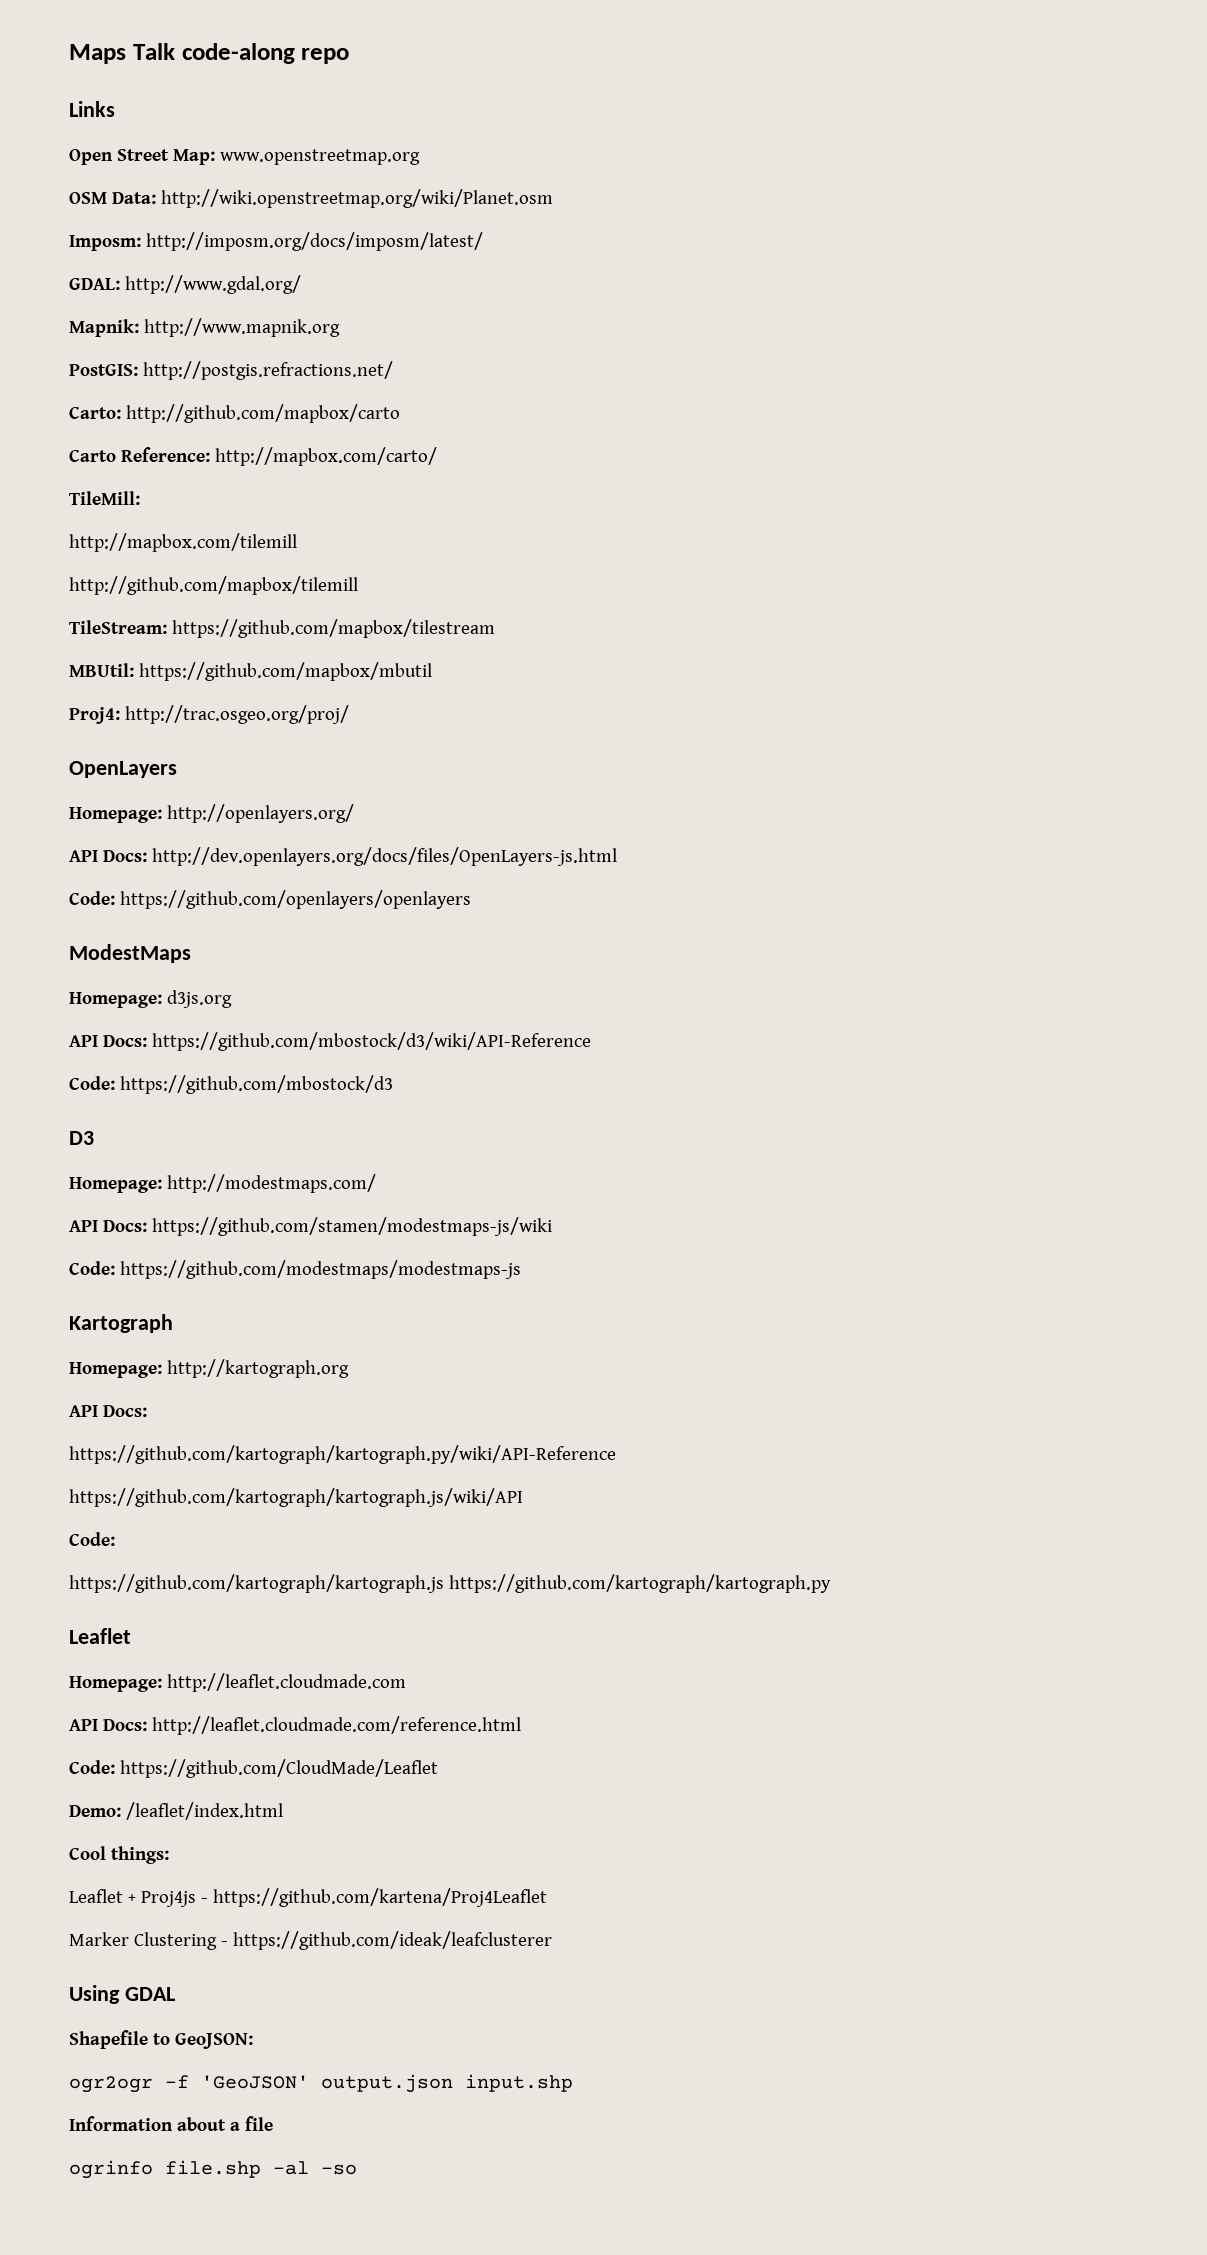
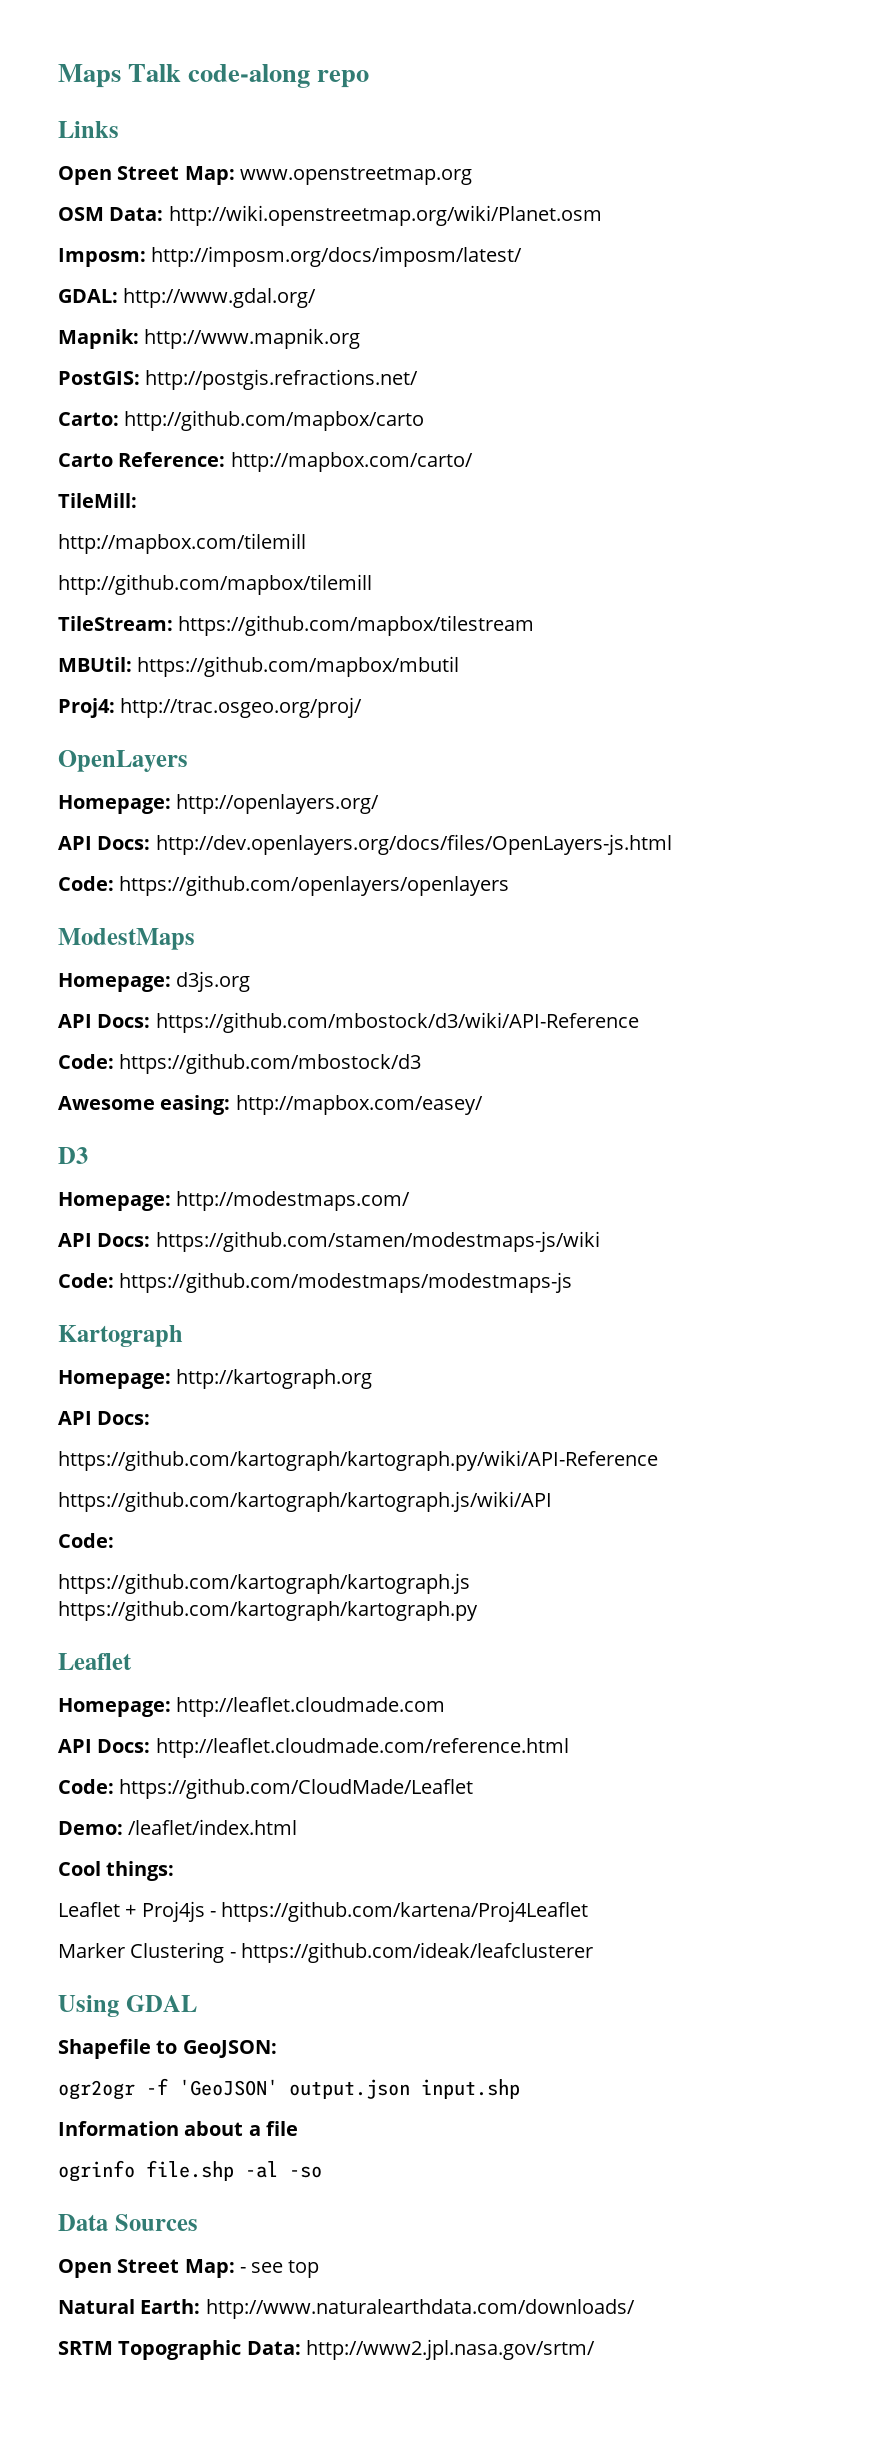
(393, 1084) none -> [58,1095,483,1115] // Awesome easing: http://mapbox.com/easey/
(357, 2169) none -> [58,2214,198,2231] [58,2259,320,2278] [58,2299,635,2319] [58,2339,595,2360] // Data Sources // Open Street Map: - see top // Natural Earth: http://www.naturalearthdata.com/downloads/ // SRTM Topographic Data: http://www2.jpl.nasa.gov/srtm/

